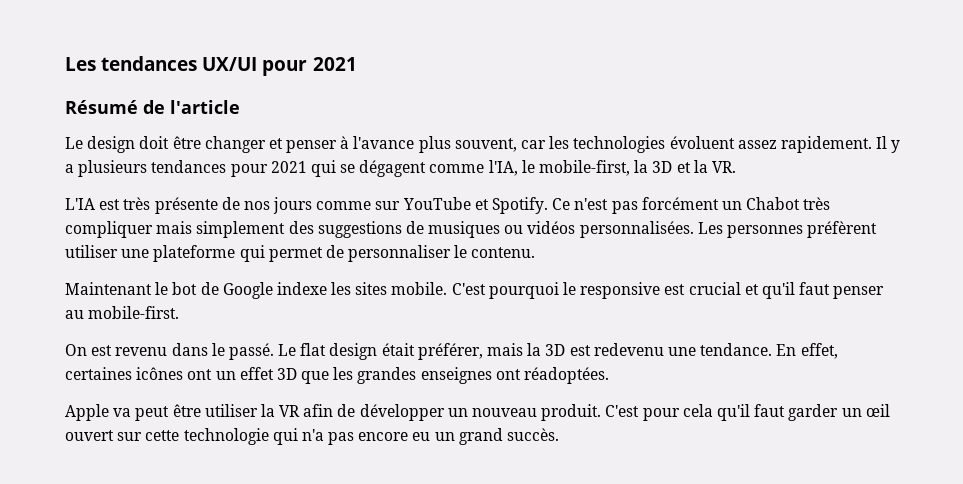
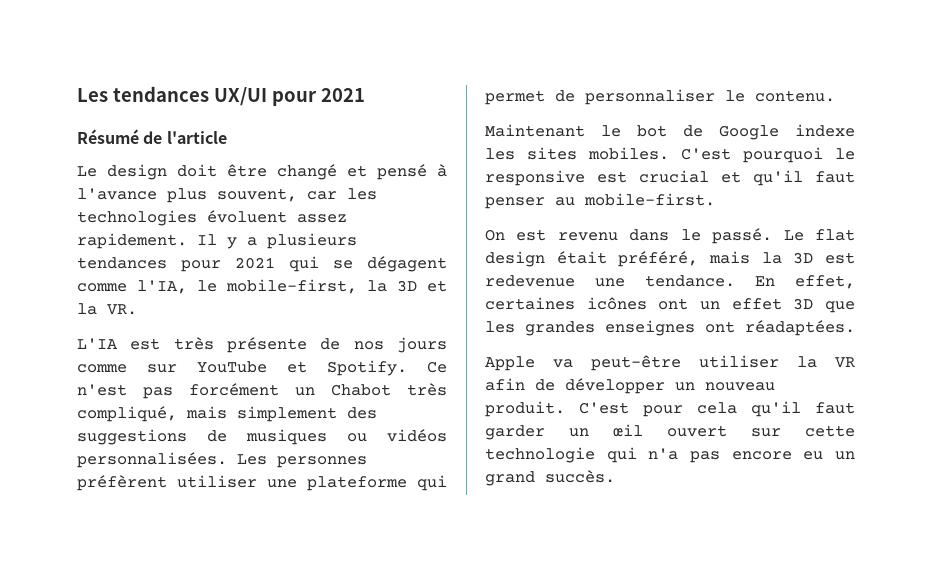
[204,136,338,153] changer et penser -> [277,164,427,180] changé et pensé
[65,221,153,238] compliquer -> [77,406,177,422] compliqué,
[391,282,448,295] mobile. -> [588,147,669,160] mobiles.
[417,343,483,360] préférer, -> [618,251,699,267] préféré,
[593,343,664,356] redevenu -> [485,275,575,287] redevenue
[524,367,610,384] réadoptées. -> [745,320,855,336] réadaptées.
[135,404,201,421] peut être -> [591,355,681,371] peut-être

